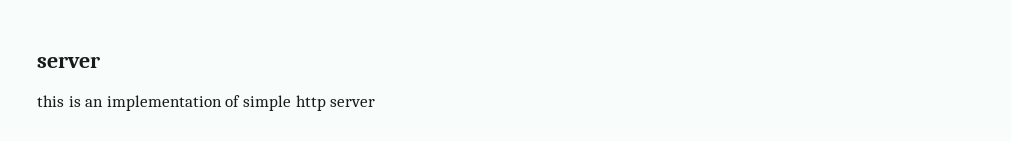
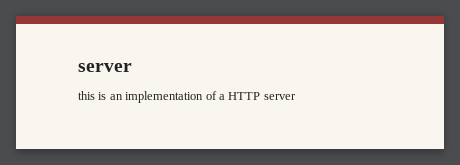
[242,95,326,111] simple http -> [218,92,261,100] a HTTP

